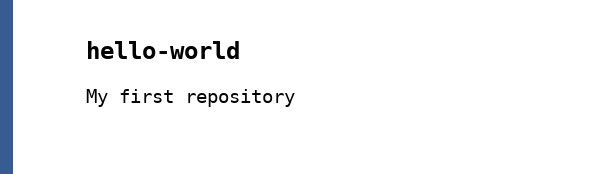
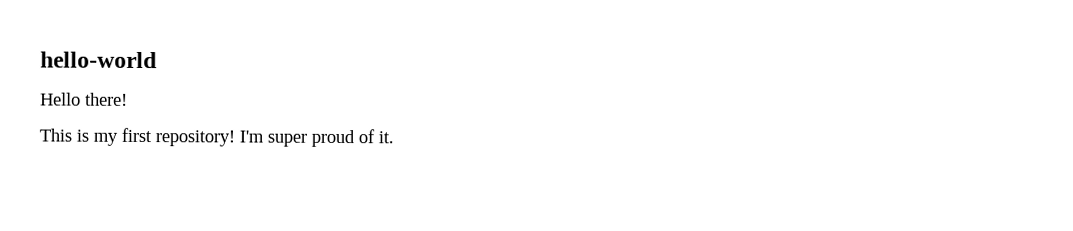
[86,89,295,107] My first repository -> [40,92,128,106] [39,127,394,148] Hello there! // This is my first repository! I'm super proud of it.

